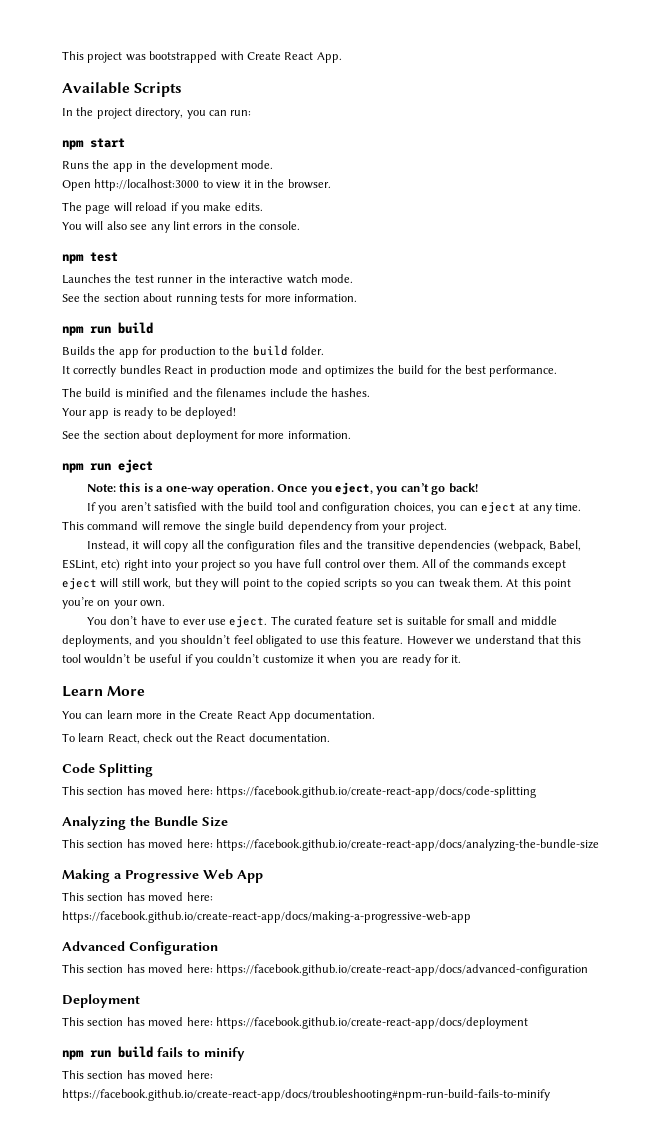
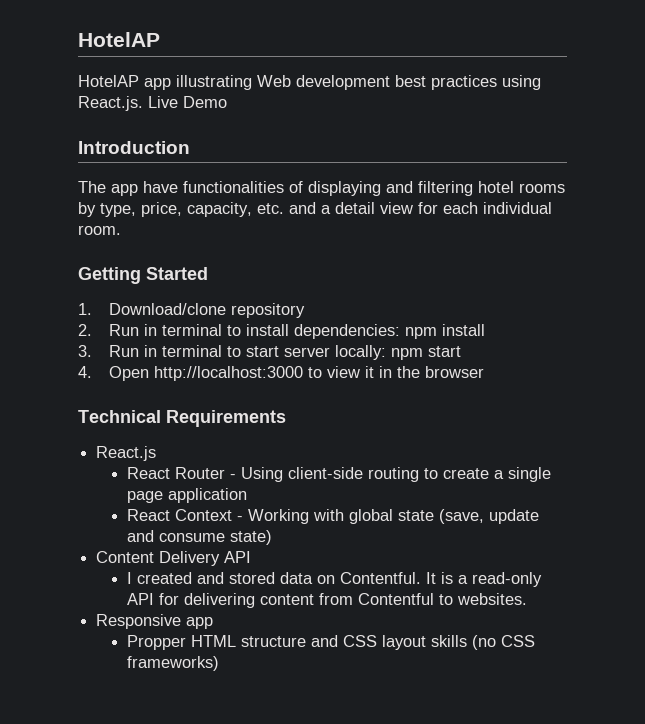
[62,51,342,63] [62,82,183,97] [62,107,252,119] [62,138,125,150] [62,160,274,172] This project was bootstrapped with Create React App. // Available Scripts // In the project directory, you can run: // npm start // Runs the app in the development mode. // -> [78,32,160,47] [78,75,541,90] [78,96,227,111] [78,141,190,154] [78,181,565,196] [78,202,552,217] [78,225,121,235] [78,267,208,284] [78,303,305,318] [78,324,485,339] [78,345,461,360] [78,366,92,378] HotelAP // HotelAP app illustrating Web development best practices using React.js. Live Demo // Introduction // The app have functionalities of displaying and filtering hotel rooms by type, price, capacity, etc. and a detail view for each individual room. // Getting Started // 1. Download/clone repository // 2. Run in terminal to install dependencies: npm install // 3. Run in terminal to start server locally: npm start // 4.
[287,179,331,189] [62,202,263,214] [62,221,301,233] [62,252,118,264] [62,274,353,284] [62,293,357,305] [62,322,153,336] [62,345,324,358] [62,365,558,377] [62,388,371,397] [62,407,237,419] [62,430,351,442] [62,459,153,473] [87,482,478,495] [87,502,582,514] [62,521,447,533] [87,540,581,552] [62,559,567,571] [62,578,572,590] [62,597,166,609] [87,616,558,628] [62,635,582,647] [62,654,462,666] [62,686,146,697] [62,710,376,722] [62,733,330,744] [62,763,153,777] [62,786,536,798] [62,816,228,830] [62,839,599,851] [62,869,263,883] [62,892,213,901] [62,911,471,923] [62,941,218,955] [62,964,588,976] [62,994,140,1008] [62,1017,528,1029] [62,1046,245,1061] [62,1070,213,1079] [62,1089,550,1101] browser. // The page will reload if you make edits. // You will also see any lint errors in the console. // npm test // Launches the test runner in the interactive watch mode. // See the section about running tests for more information. // npm run build // Builds the app for production to the build folder. // It correctly bundles React in production mode and optimizes the build for the best performance. // The build is minified and the filenames include the hashes. // Your app is ready to be deployed! // See the section about deployment for more information. // npm run eject // Note: this is a one-way operation. Once you eject, you can’t go back! // If you aren’t satisfied with the build tool and configuration choices, you can eject at any time. This command will remove the single build dependency from your project. // Instead, it will copy all the configuration files and the transitive dependencies (webpack, Babel, ESLint, etc) right into your project so you have full control over them. All of the commands except eject will still work, but they will point to the copied scripts so you can tweak them. At this point you’re on your own. // You don’t have to ever use eject. The curated feature set is suitable for small and middle deployments, and you shouldn’t feel obligated to use this feature. However we understand that this tool wouldn’t be useful if you couldn’t customize it when you are ready for it. // Learn More // You can learn more in the Create React App documentation. // To learn React, check out the React documentation. // Code Splitting // This section has moved here: https://facebook.github.io/create-react-app/docs/code-splitting // Analyzing the Bundle Size // This section has moved here: https://facebook.github.io/create-react-app/docs/analyzing-the-bundle-size // Making a Progressive Web App // This section has moved here: https://facebook.github.io/create-react-app/docs/making-a-progressive-web-app // Advanced Configuration // This section has moved here: https://facebook.github.io/create-react-app/docs/advanced-configuration // Deployment // This section has moved here: https://facebook.github.io/create-react-app/docs/deployment // npm run build fails to minify // This section has moved here: https://facebook.github.io/create-react-app/docs/troubleshooting#npm-run-build-fails-to-minify -> [424,366,484,378] [78,410,286,427] [96,446,157,461] [127,467,552,482] [127,488,248,503] [127,509,540,524] [127,530,273,545] [96,551,252,566] [127,572,543,587] [127,593,528,608] [96,614,214,629] [127,635,536,650] [127,656,220,671] browser // Technical Requirements // React.js // React Router - Using client-side routing to create a single page application // React Context - Working with global state (save, update and consume state) // Content Delivery API // I created and stored data on Contentful. It is a read-only API for delivering content from Contentful to websites. // Responsive app // Propper HTML structure and CSS layout skills (no CSS frameworks)

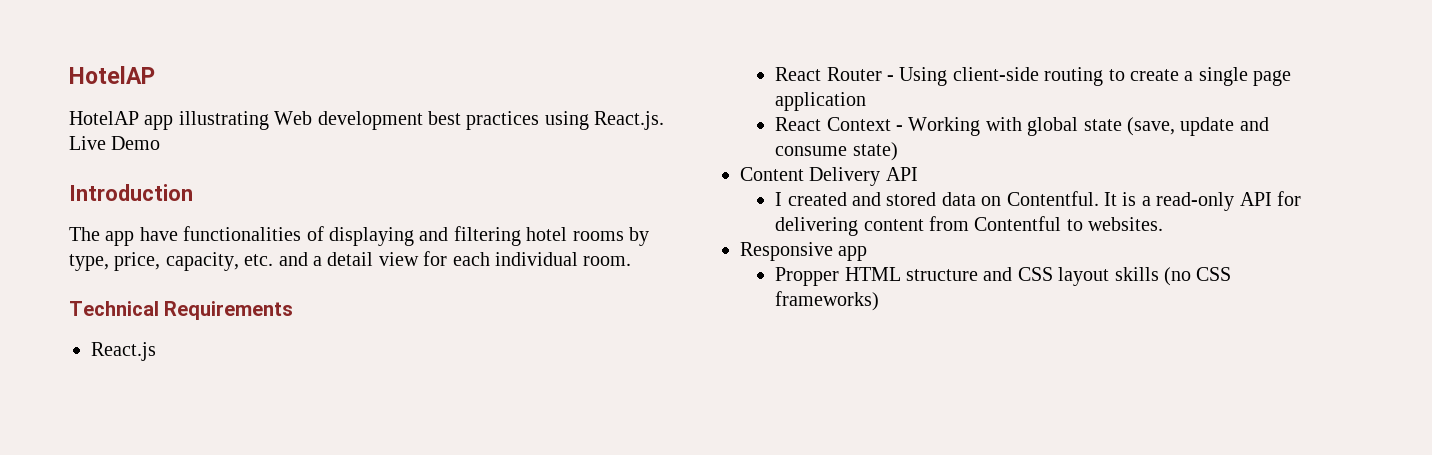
[78,267,208,284] [78,303,305,318] [78,324,485,339] [78,345,461,360] [78,366,484,381] // Getting Started // 1. Download/clone repository // 2. Run in terminal to install dependencies: npm install // 3. Run in terminal to start server locally: npm start // 4. Open http://localhost:3000 to view it in the browser -> (632, 261) none

